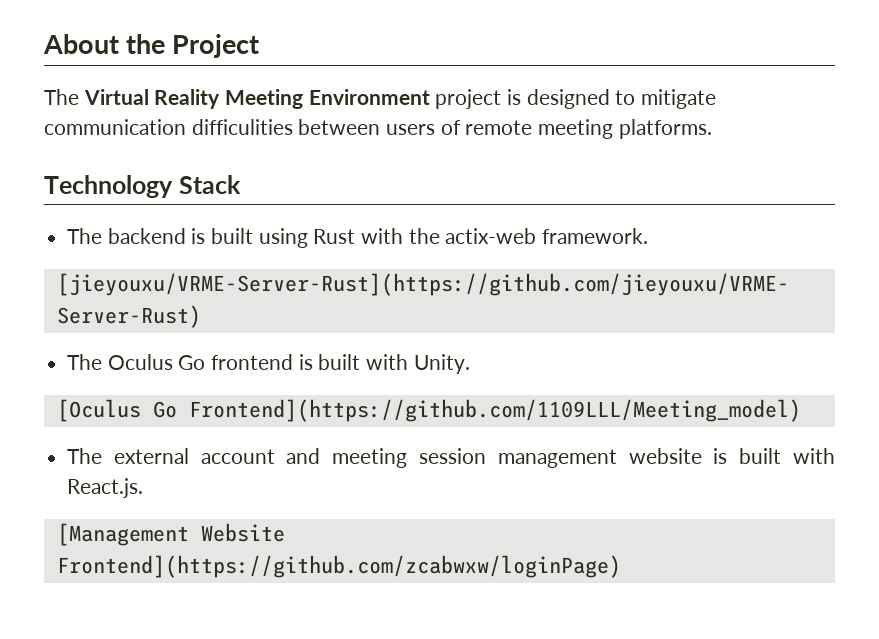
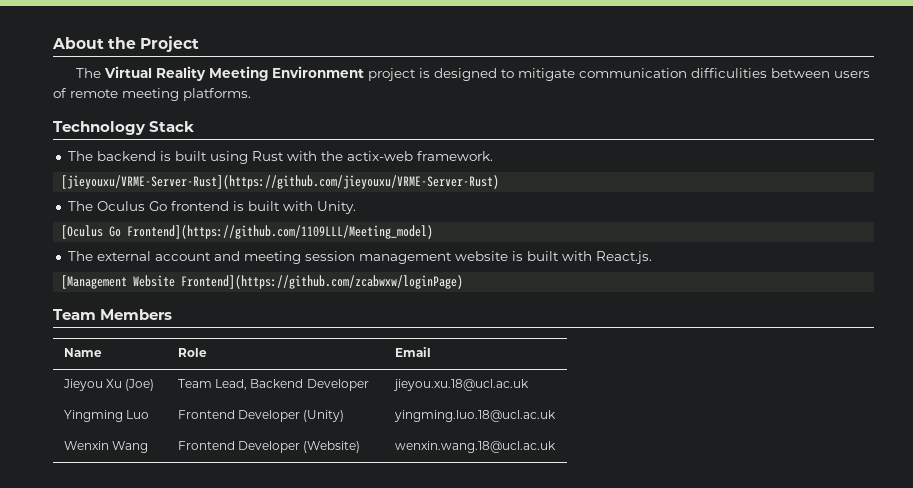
(621, 566) none -> [53,309,173,320] [63,348,102,357] [177,348,207,357] [394,347,431,357] [62,379,155,391] [177,379,369,391] [392,379,529,391] [63,410,150,422] [177,410,345,422] [393,410,556,422] [63,441,149,453] [177,441,361,453] [394,441,556,453] // Team Members // Name | Role | Email // Jieyou Xu (Joe) | Team Lead, Backend Developer | jieyou.xu.18@ucl.ac.uk // Yingming Luo | Frontend Developer (Unity) | yingming.luo.18@ucl.ac.uk // Wenxin Wang | Frontend Developer (Website) | wenxin.wang.18@ucl.ac.uk

